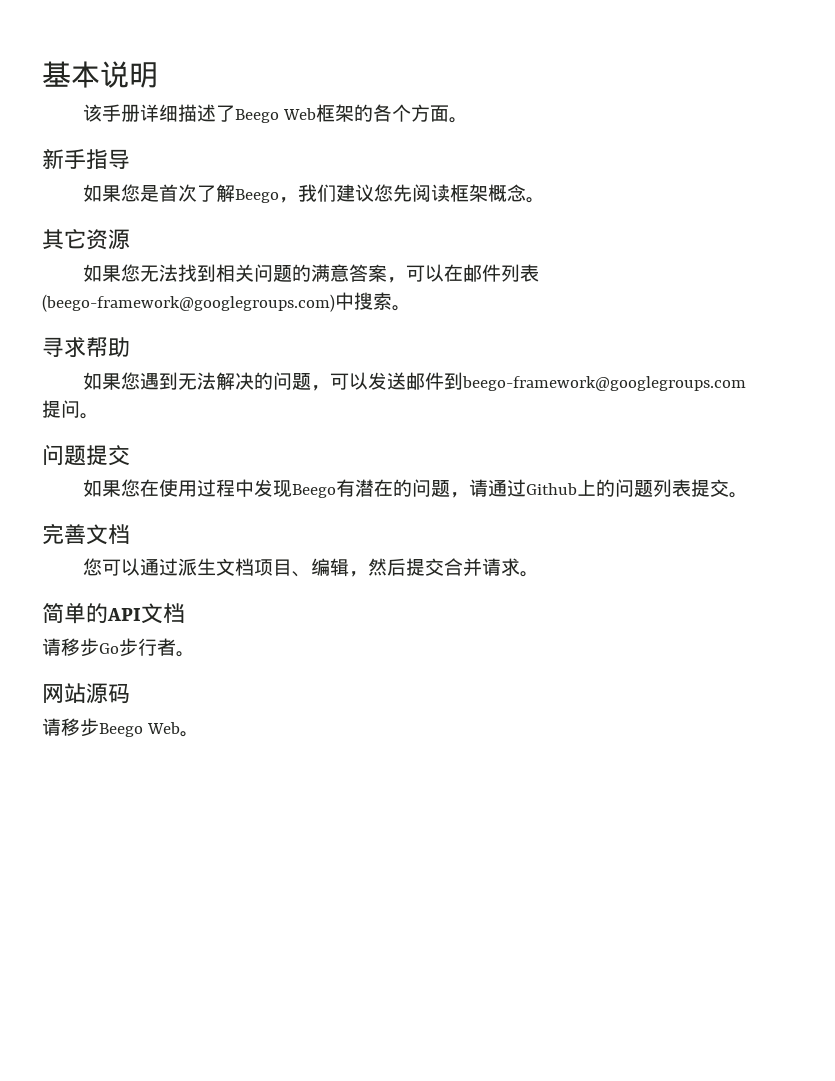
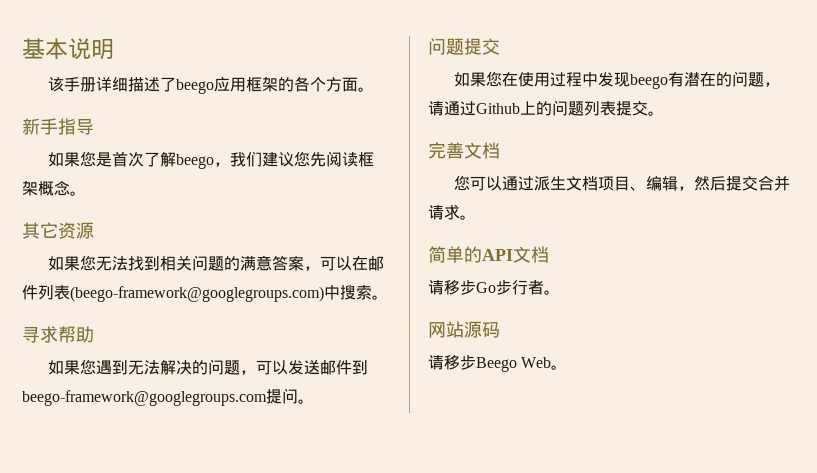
[234,108,316,123] Beego Web -> [175,77,246,94] beego应用
[234,189,279,203] Beego -> [175,154,214,169] beego
[291,484,336,498] Beego -> [629,74,668,89] beego

